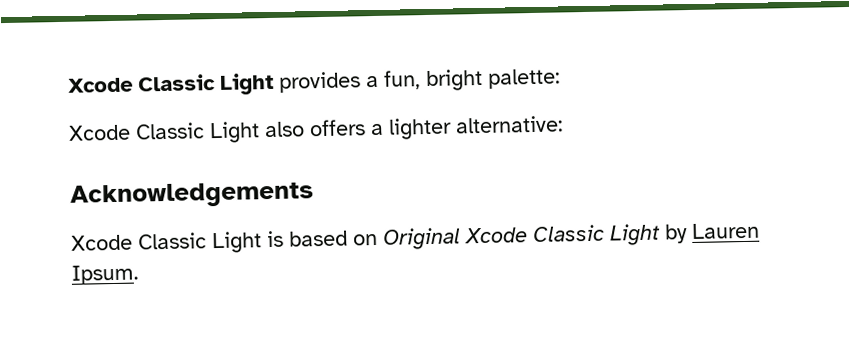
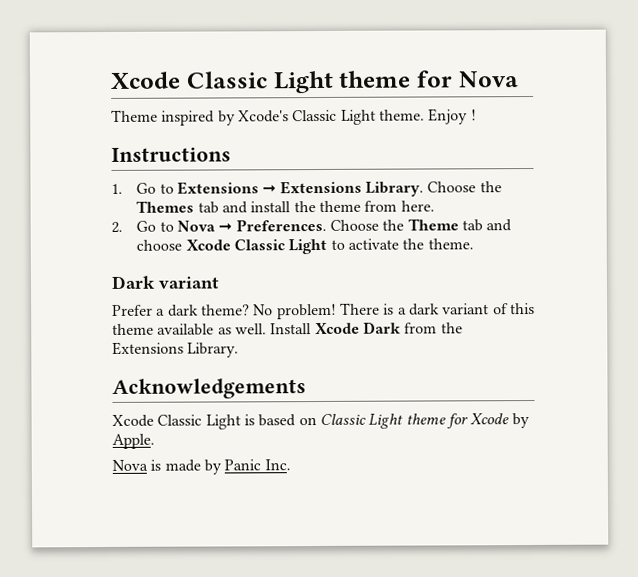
[68,68,561,95] [68,115,564,144] Xcode Classic Light provides a fun, bright palette: // Xcode Classic Light also offers a lighter alternative: -> [110,70,519,94] [111,108,477,126] [111,147,231,162] [111,180,502,197] [136,200,435,214] [111,218,513,233] [136,238,474,255] [111,275,219,289] [112,302,535,320] [112,321,463,336] [112,341,240,358] Xcode Classic Light theme for Nova // Theme inspired by Xcode's Classic Light theme. Enjoy ! // Instructions // 1. Go to Extensions ➞ Extensions Library. Choose the Themes tab and install the theme from here. // 2. Go to Nova ➞ Preferences. Choose the Theme tab and choose Xcode Classic Light to activate the theme. // Dark variant // Prefer a dark theme? No problem! There is a dark variant of this theme available as well. Install Xcode Dark from the Extensions Library.
[382,222,760,250] [71,264,139,285] Original Xcode Classic Light by Lauren Ipsum. -> [319,413,530,429] [112,433,155,449] [112,459,291,475] Classic Light theme for Xcode by Apple. // Nova is made by Panic Inc.

